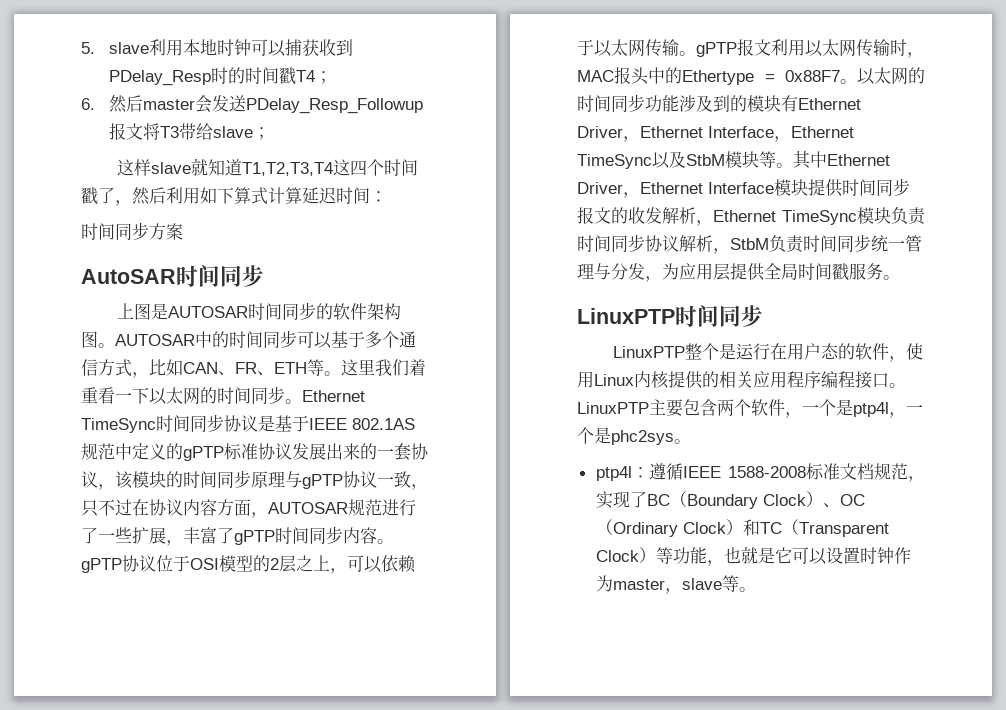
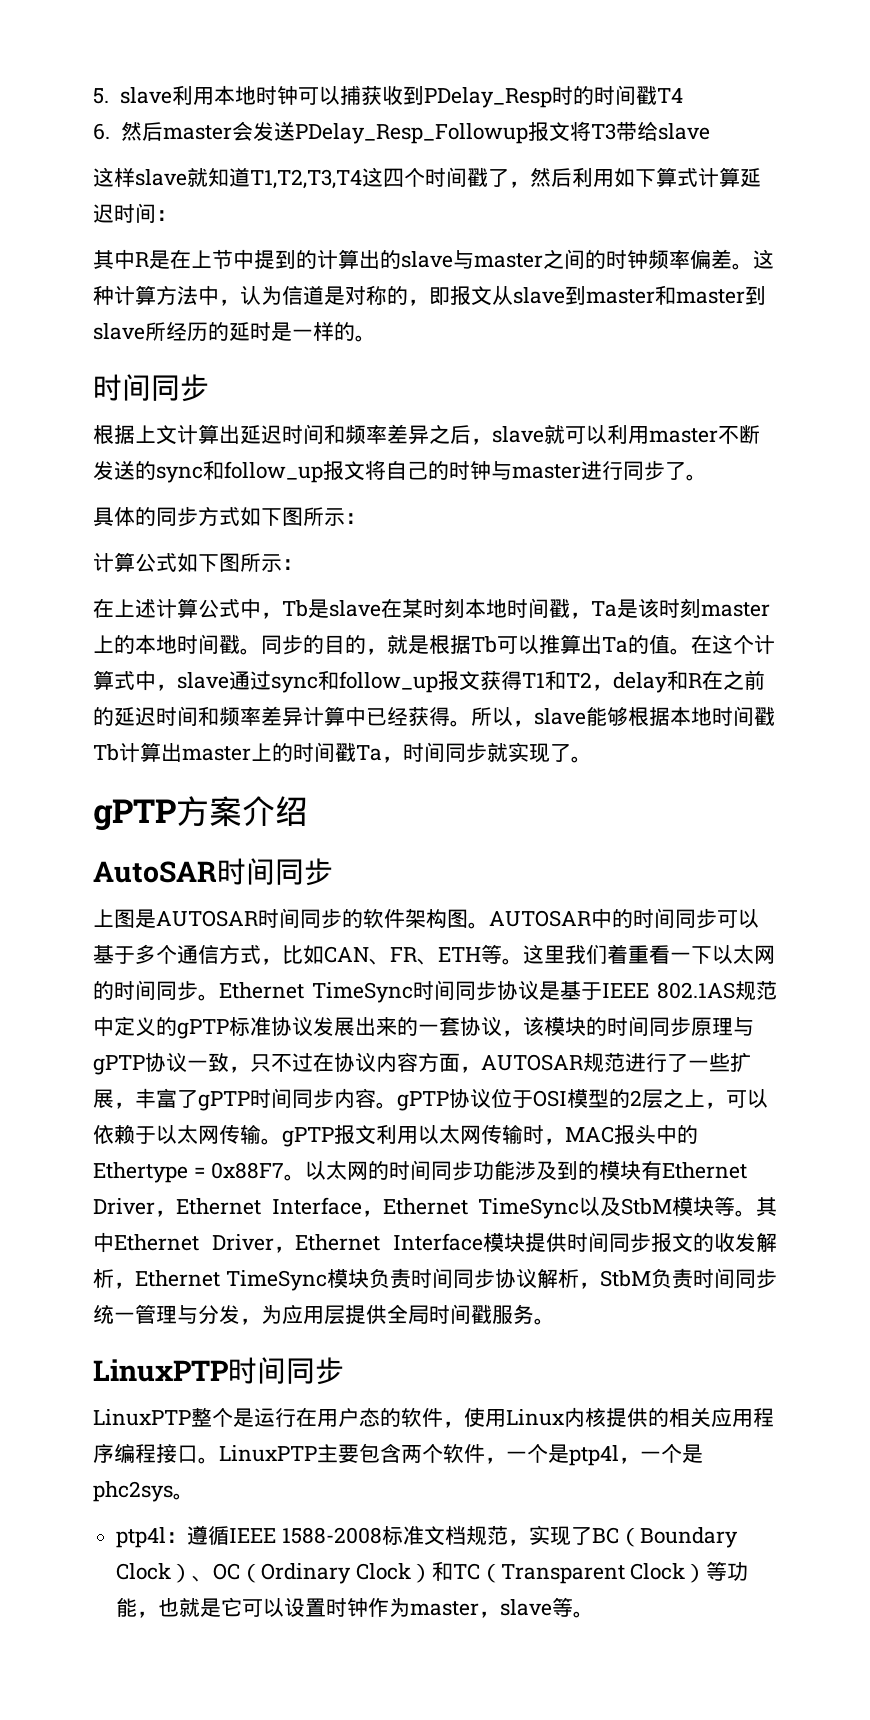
[315,71,333,84] ； -> (683, 95) none
[253,127,271,140] ； -> (710, 131) none
[81,222,149,240] 时间同步 -> [93,249,774,270] [93,285,766,306] [93,322,376,342] [93,374,209,402] [93,424,760,445] [93,460,707,483] [93,506,366,527] [93,552,303,573] [93,598,770,619] [93,634,775,655] [93,670,765,693] [93,706,775,727] [93,742,592,763] [93,799,176,831] 其中R是在上节中提到的计算出的slave与master之间的时钟频率偏差。这种计算方法中，认为信道是对称的，即报文从slave到master和master到slave所经历的延时是一样的。 // 时间同步 // 根据上文计算出延迟时间和频率差异之后，slave就可以利用master不断发送的sync和follow_up报文将自己的时钟与master进行同步了。 // 具体的同步方式如下图所示： // 计算公式如下图所示： // 在上述计算公式中，Tb是slave在某时刻本地时间戳，Ta是该时刻master上的本地时间戳。同步的目的，就是根据Tb可以推算出Ta的值。在这个计算式中，slave通过sync和follow_up报文获得T1和T2，delay和R在之前的延迟时间和频率差异计算中已经获得。所以，slave能够根据本地时间戳Tb计算出master上的时间戳Ta，时间同步就实现了。 // gPTP
(183, 231) none -> [242,796,308,827] 介绍

